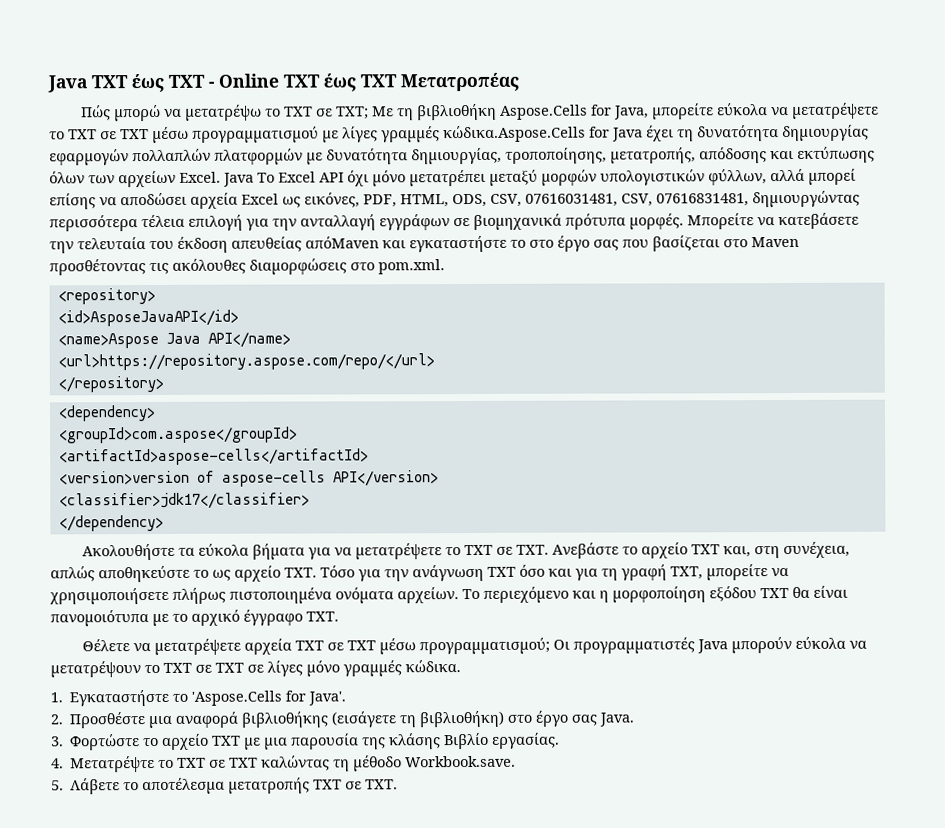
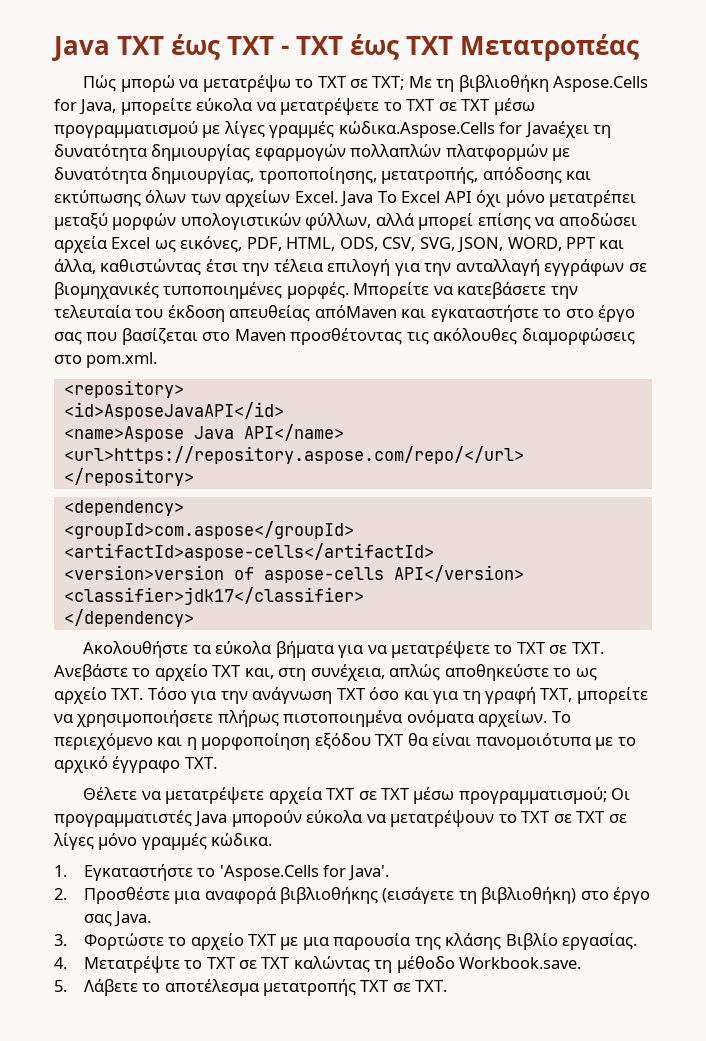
[218,73,279,88] Online -> (290, 50) none
[612,125,674,142] Java έχει -> [524,121,589,138] Javaέχει
[525,190,860,208] [49,215,138,232] 07616031481, CSV, 07616831481, δημιουργώντας περισσότερα -> [419,237,625,253] [54,259,270,276] SVG, JSON, WORD, PPT και άλλα, καθιστώντας έτσι την
[473,213,626,230] βιομηχανικά πρότυπα -> [54,282,283,299] βιομηχανικές τυποποιημένες

